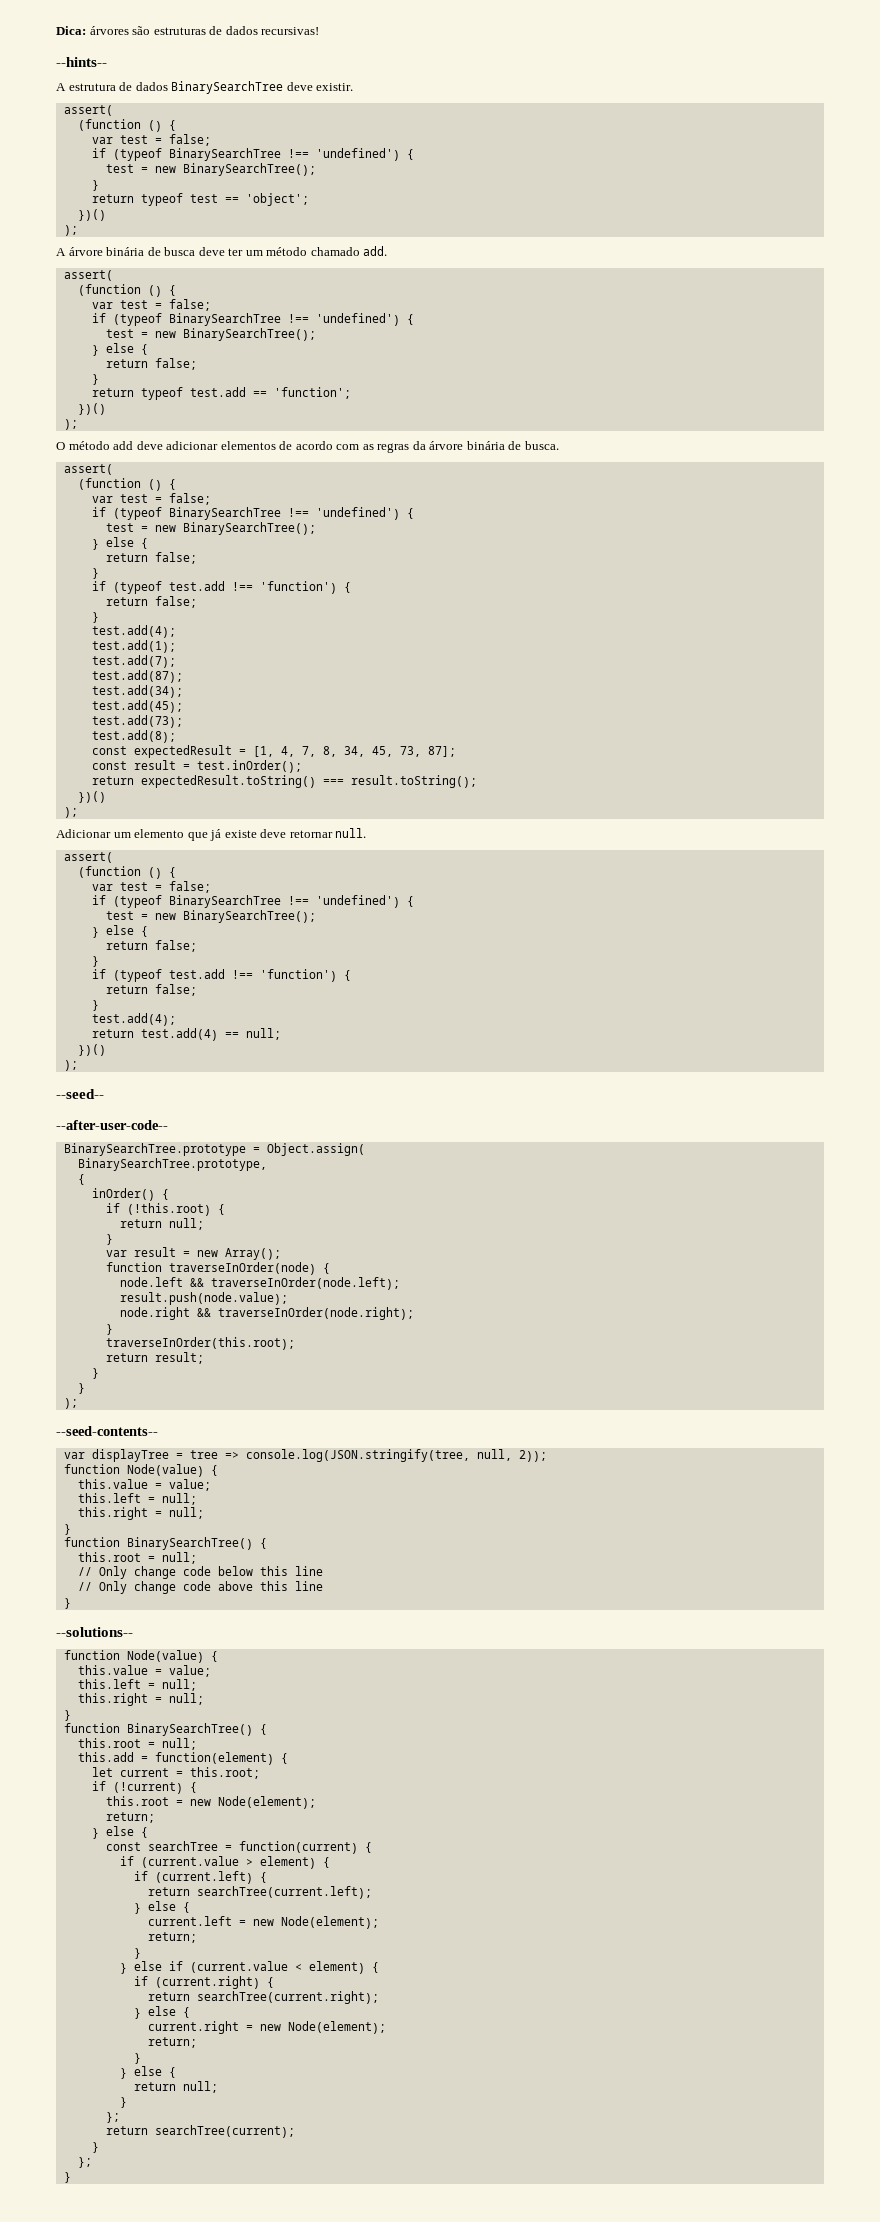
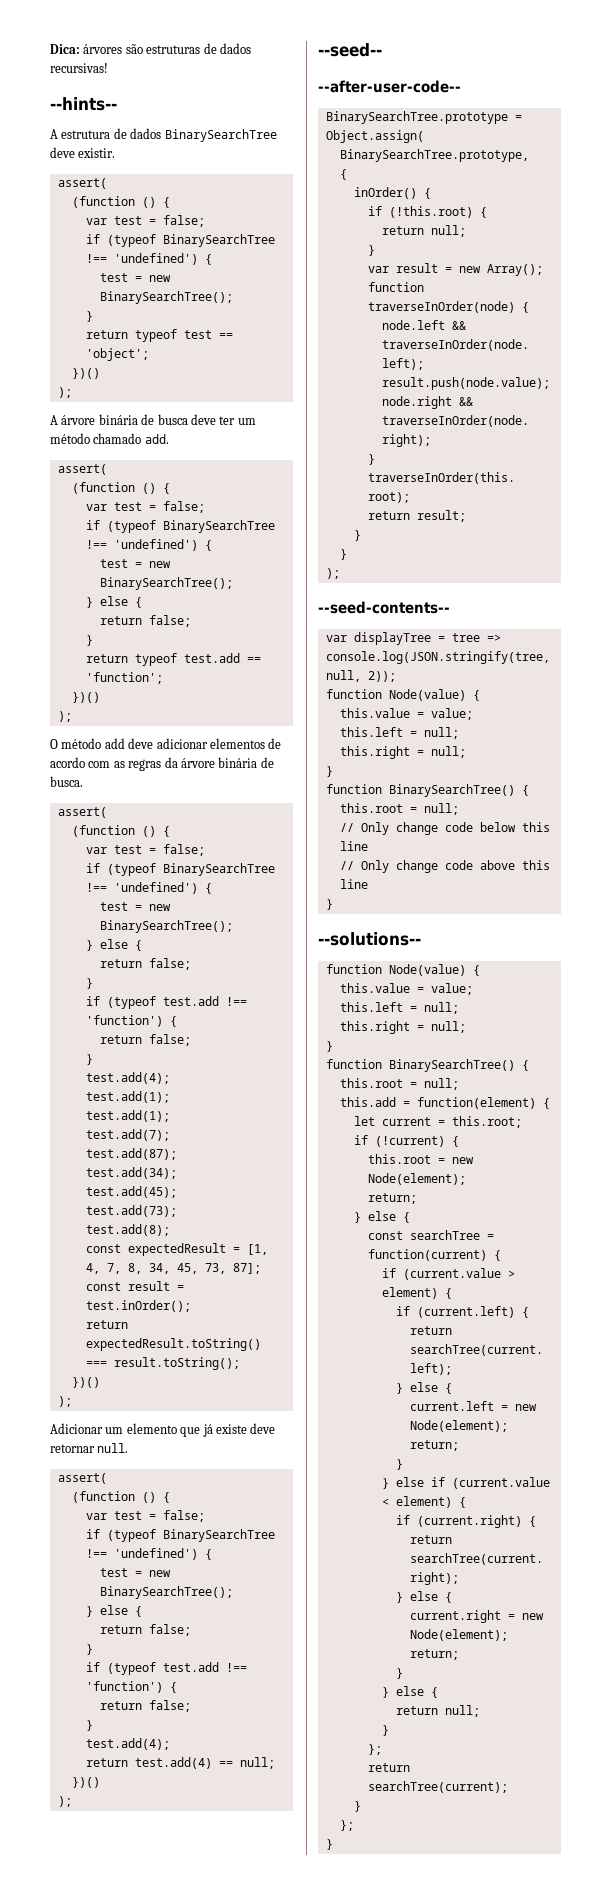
(176, 646) none -> [85,1110,170,1122] // test.add(1);

